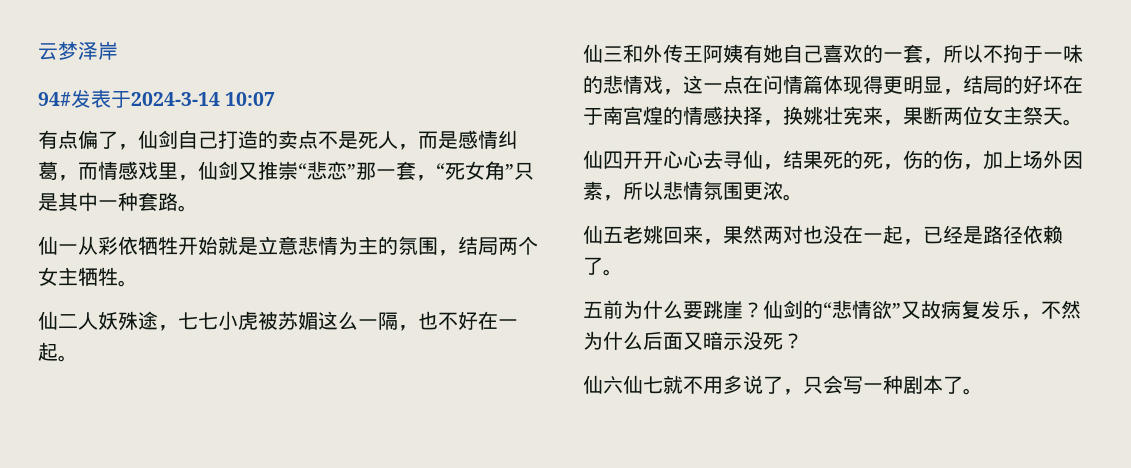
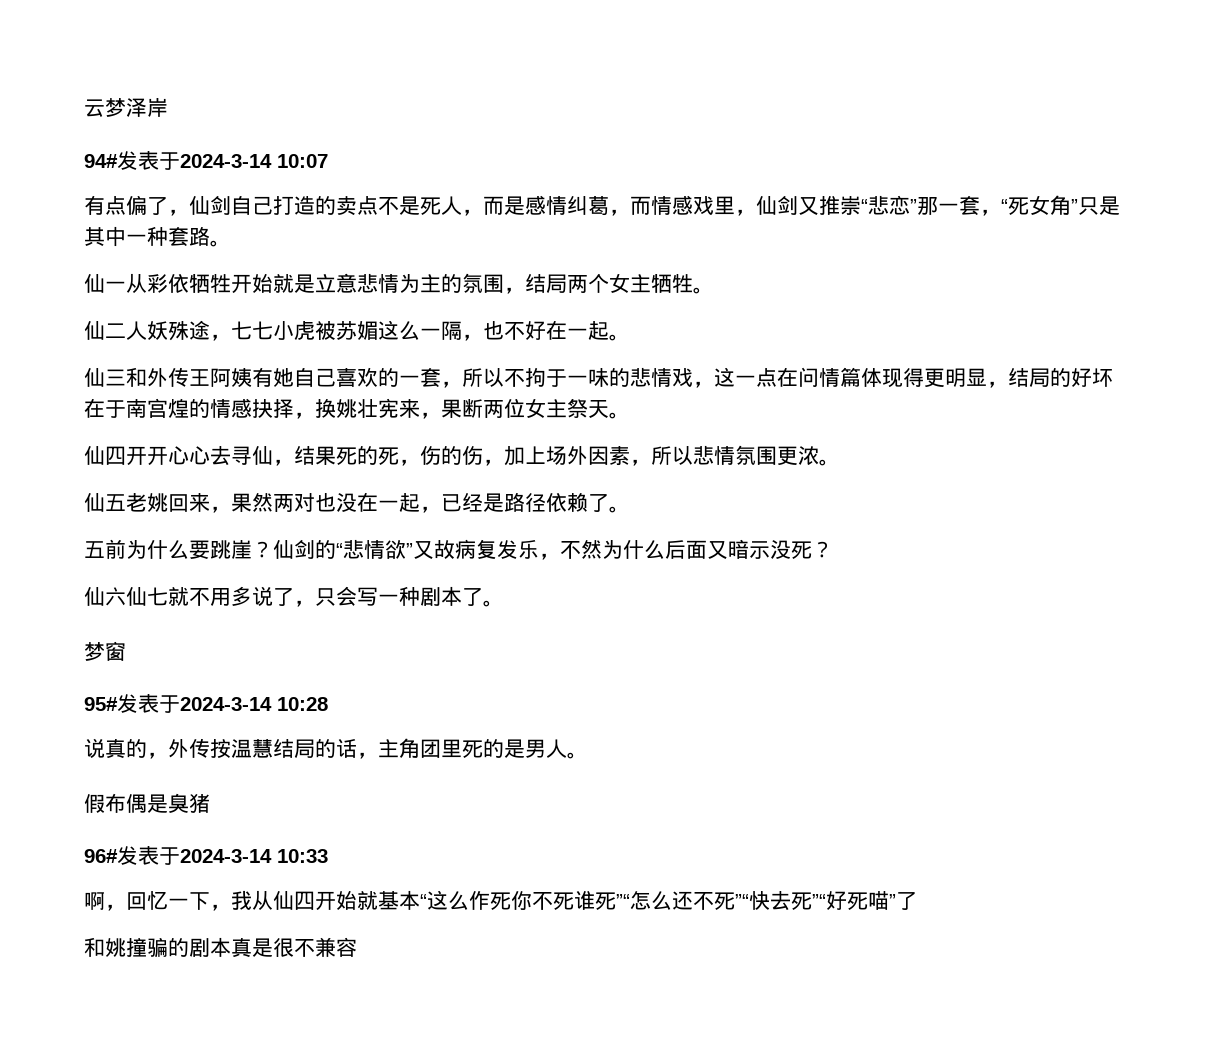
(983, 391) none -> [84,641,126,661] [84,694,328,713] [84,738,588,759] [84,793,210,813] [84,846,328,865] [84,890,917,911] [84,937,357,958] // 梦窗 // 95#发表于2024-3-14 10:28 // 说真的，外传按温慧结局的话，主角团里死的是男人。 // 假布偶是臭猪 // 96#发表于2024-3-14 10:33 // 啊，回忆一下，我从仙四开始就基本“这么作死你不死谁死”“怎么还不死”“快去死”“好死喵”了 // 和姚撞骗的剧本真是很不兼容

